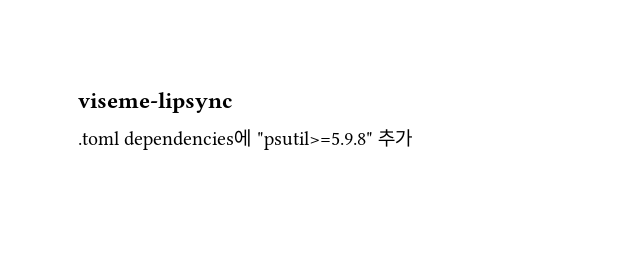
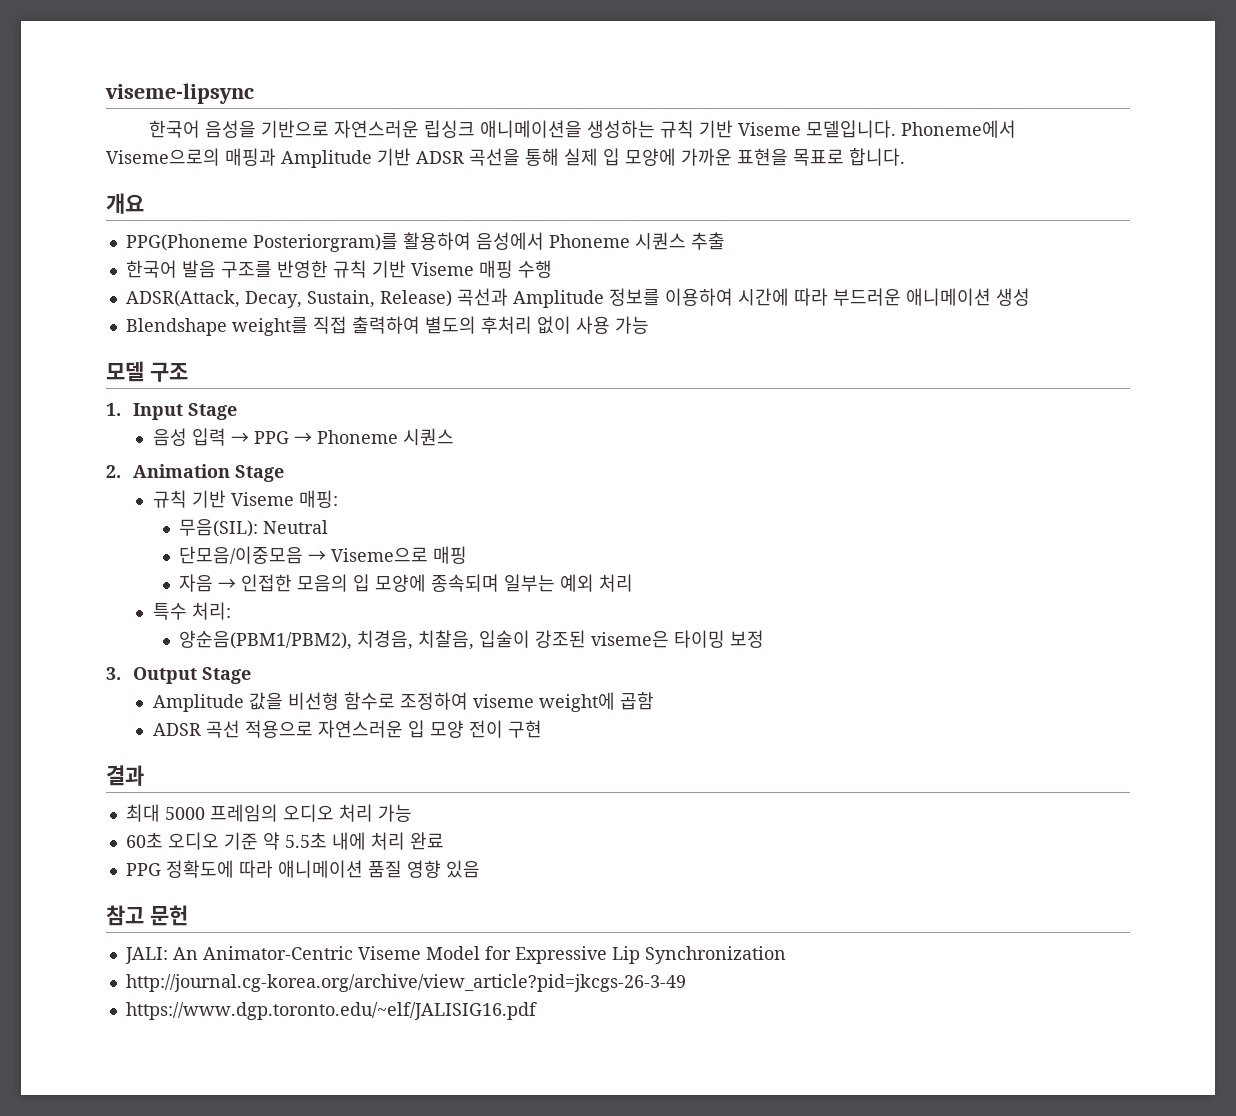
[78,129,413,150] .toml dependencies에 "psutil>=5.9.8" 추가 -> [149,120,1017,138] [106,148,905,168] [106,193,144,214] [125,232,725,252] [125,260,552,278] [125,288,1030,308] [125,316,649,336] [106,361,188,382] [106,403,237,420] [152,428,454,446] [106,464,284,482] [152,490,338,508] [179,519,329,537] [179,546,468,564] [179,574,634,592] [152,602,231,620] [179,630,765,650] [106,667,251,684] [152,692,654,712] [152,720,542,738] [106,765,144,786] [125,804,412,822] [125,832,444,850] [125,860,480,878] [106,905,188,926] [124,946,786,964] [125,974,686,992] [125,1002,537,1020] 한국어 음성을 기반으로 자연스러운 립싱크 애니메이션을 생성하는 규칙 기반 Viseme 모델입니다. Phoneme에서 Viseme으로의 매핑과 Amplitude 기반 ADSR 곡선을 통해 실제 입 모양에 가까운 표현을 목표로 합니다. // 개요 // PPG(Phoneme Posteriorgram)를 활용하여 음성에서 Phoneme 시퀀스 추출 // 한국어 발음 구조를 반영한 규칙 기반 Viseme 매핑 수행 // ADSR(Attack, Decay, Sustain, Release) 곡선과 Amplitude 정보를 이용하여 시간에 따라 부드러운 애니메이션 생성 // Blendshape weight를 직접 출력하여 별도의 후처리 없이 사용 가능 // 모델 구조 // 1. Input Stage // 음성 입력 → PPG → Phoneme 시퀀스 // 2. Animation Stage // 규칙 기반 Viseme 매핑: // 무음(SIL): Neutral // 단모음/이중모음 → Viseme으로 매핑 // 자음 → 인접한 모음의 입 모양에 종속되며 일부는 예외 처리 // 특수 처리: // 양순음(PBM1/PBM2), 치경음, 치찰음, 입술이 강조된 viseme은 타이밍 보정 // 3. Output Stage // Amplitude 값을 비선형 함수로 조정하여 viseme weight에 곱함 // ADSR 곡선 적용으로 자연스러운 입 모양 전이 구현 // 결과 // 최대 5000 프레임의 오디오 처리 가능 // 60초 오디오 기준 약 5.5초 내에 처리 완료 // PPG 정확도에 따라 애니메이션 품질 영향 있음 // 참고 문헌 // JALI: An Animator-Centric Viseme Model for Expressive Lip Synchronization // http://journal.cg-korea.org/archive/view_article?pid=jkcgs-26-3-49 // https://www.dgp.toronto.edu/~elf/JALISIG16.pdf

